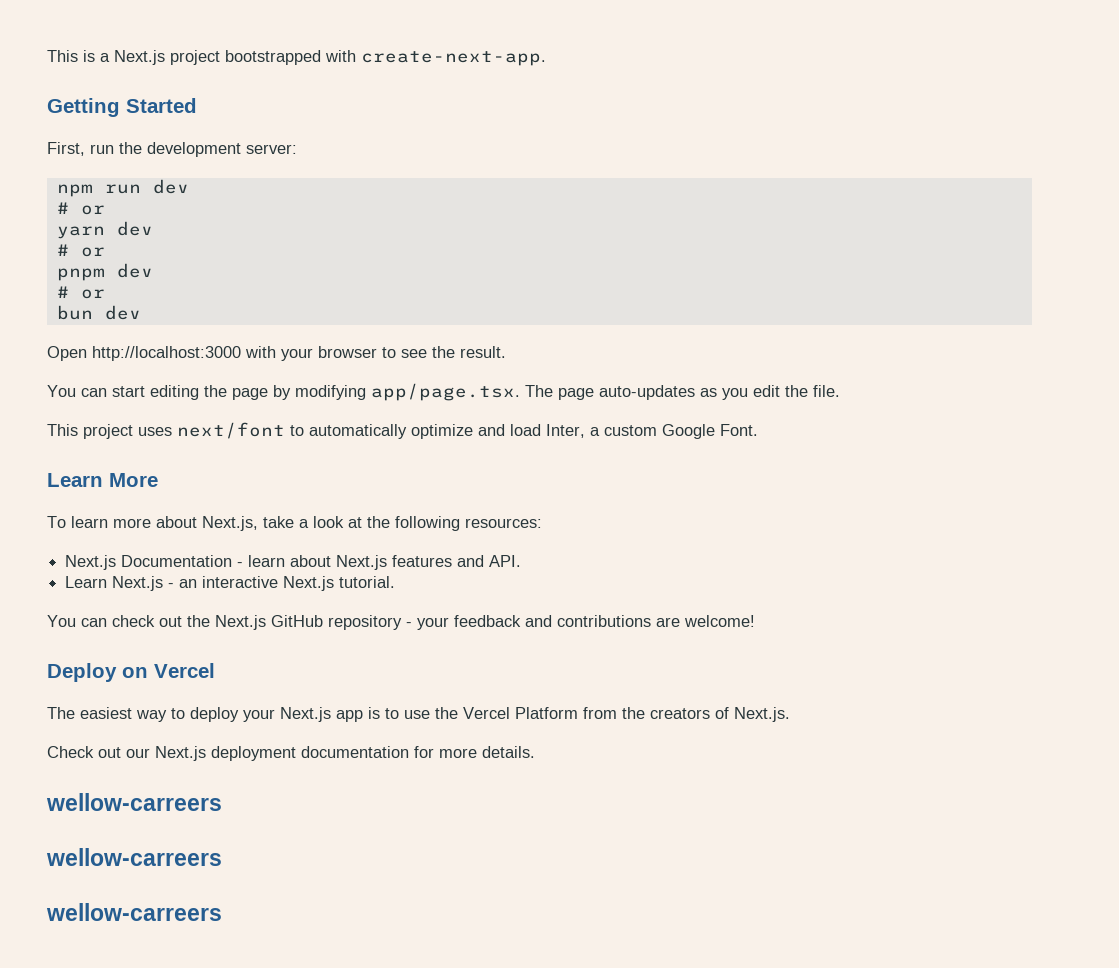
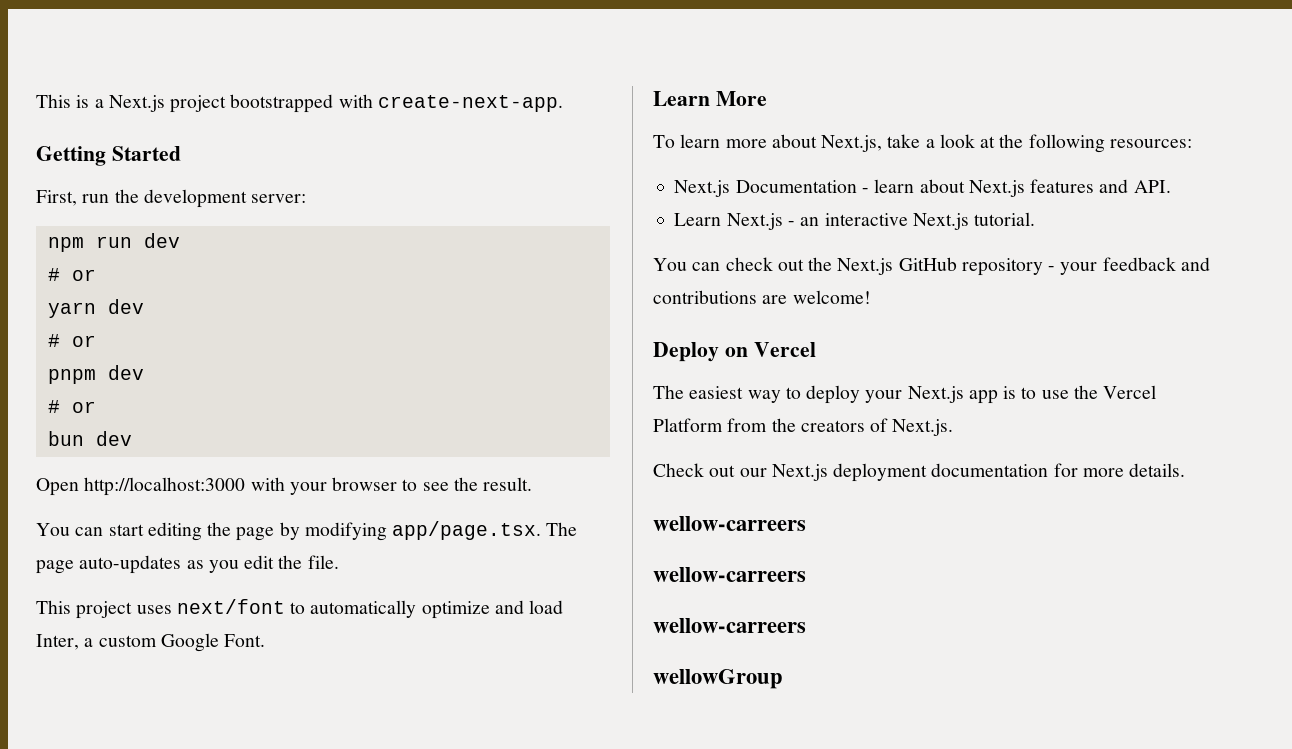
(222, 912) none -> [653,669,783,689] // wellowGroup

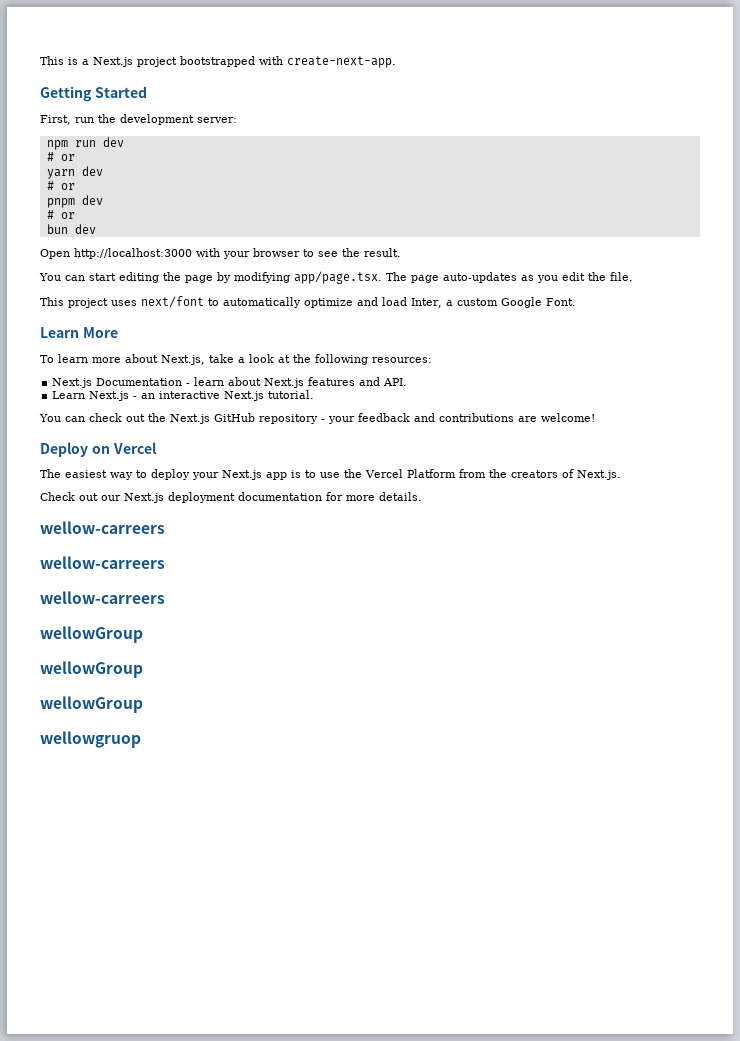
(783, 679) none -> [40,661,143,678] [40,696,143,713] [40,731,141,748] // wellowGroup // wellowGroup // wellowgruop

